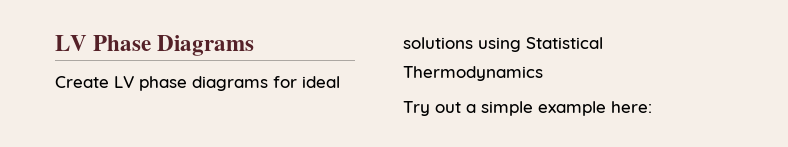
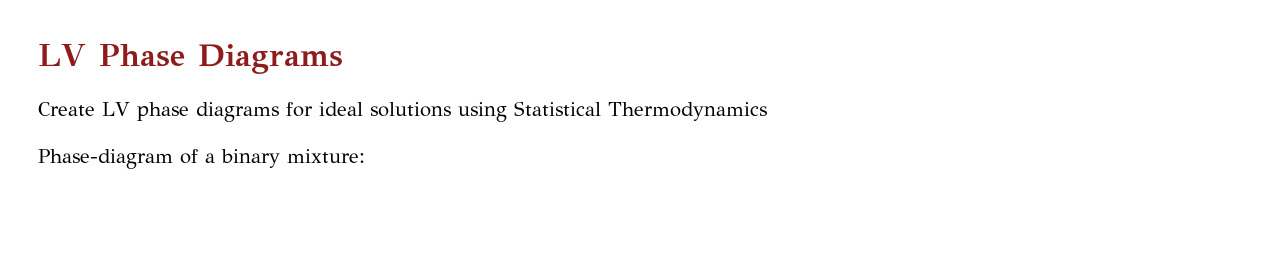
[403,101,652,116] Try out a simple example here: -> [38,149,365,169] Phase-diagram of a binary mixture:

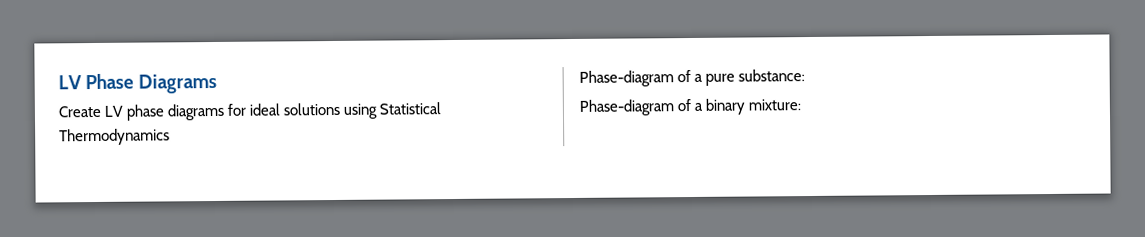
(767, 111) none -> [579,69,806,87] // Phase-diagram of a pure substance:

